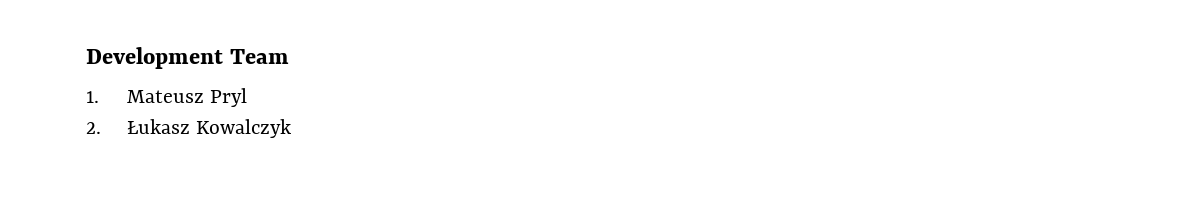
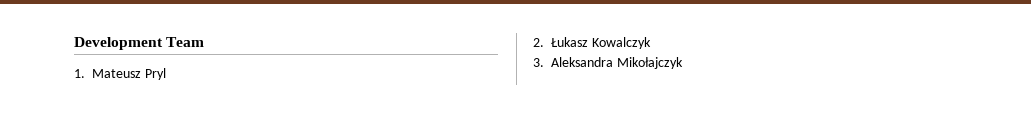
(291, 128) none -> [533,57,683,69] // 3. Aleksandra Mikołajczyk

